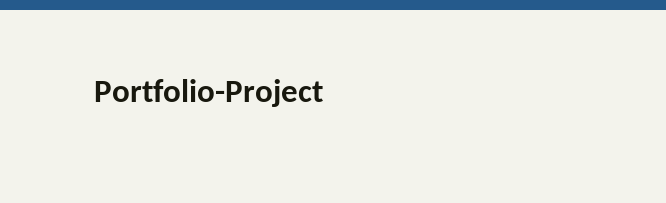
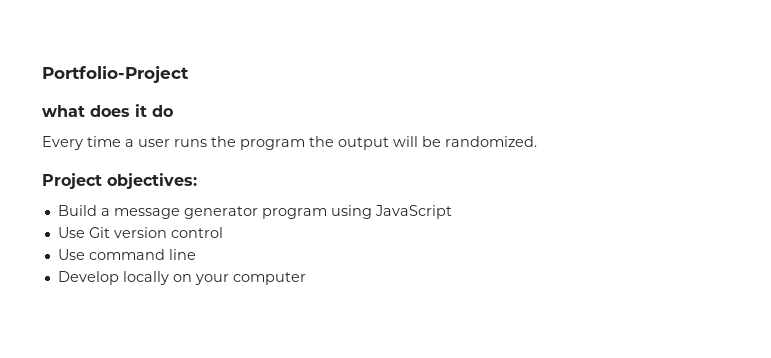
(323, 93) none -> [42,104,173,117] [42,136,537,150] [42,173,197,189] [57,205,452,219] [57,227,223,238] [57,249,196,260] [57,271,306,285] // what does it do // Every time a user runs the program the output will be randomized. // Project objectives: // Build a message generator program using JavaScript // Use Git version control // Use command line // Develop locally on your computer

